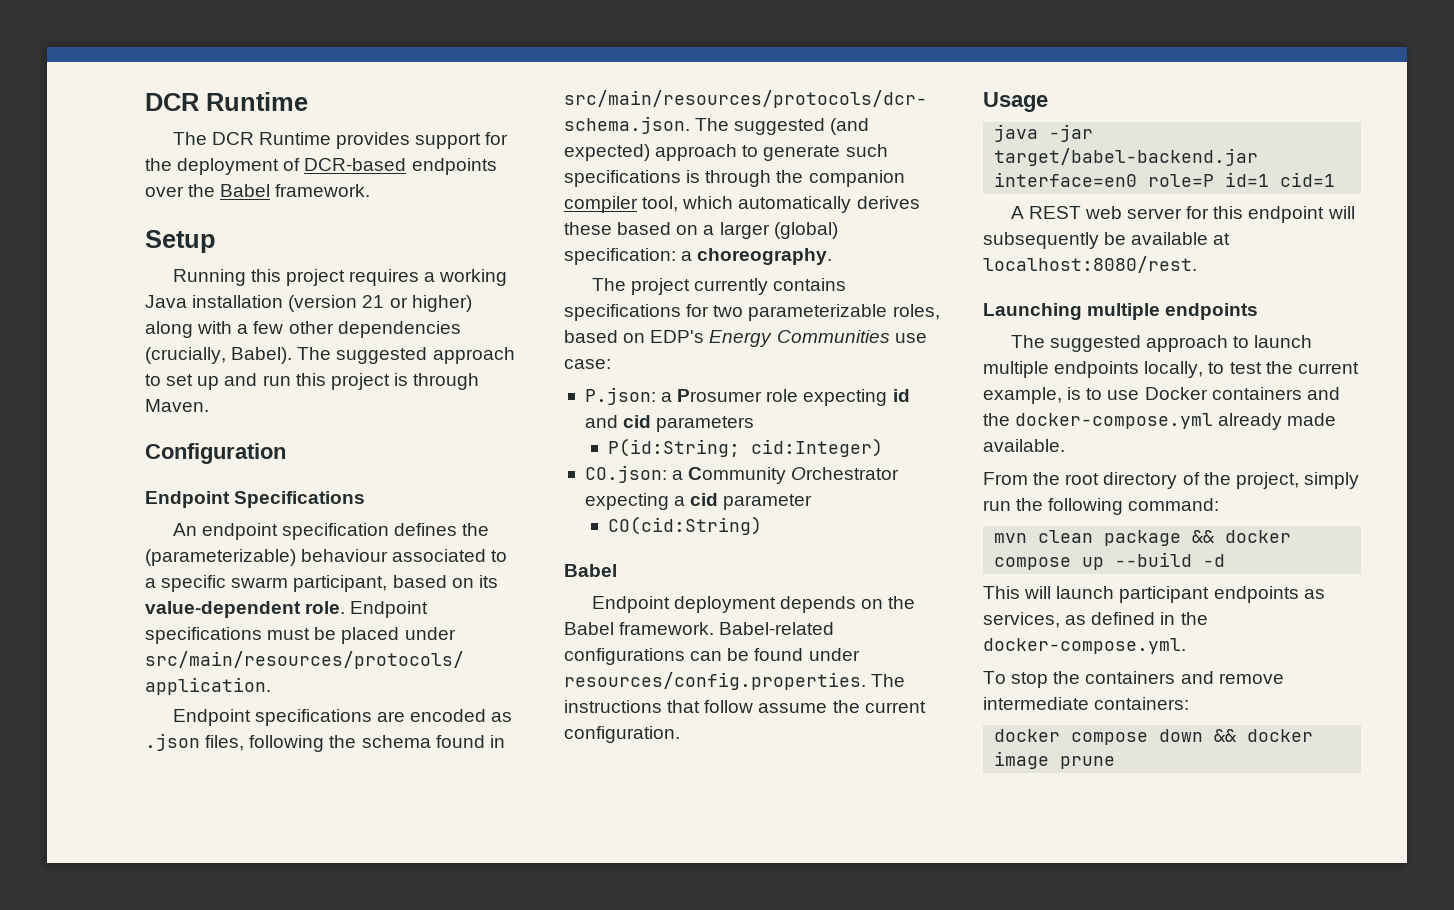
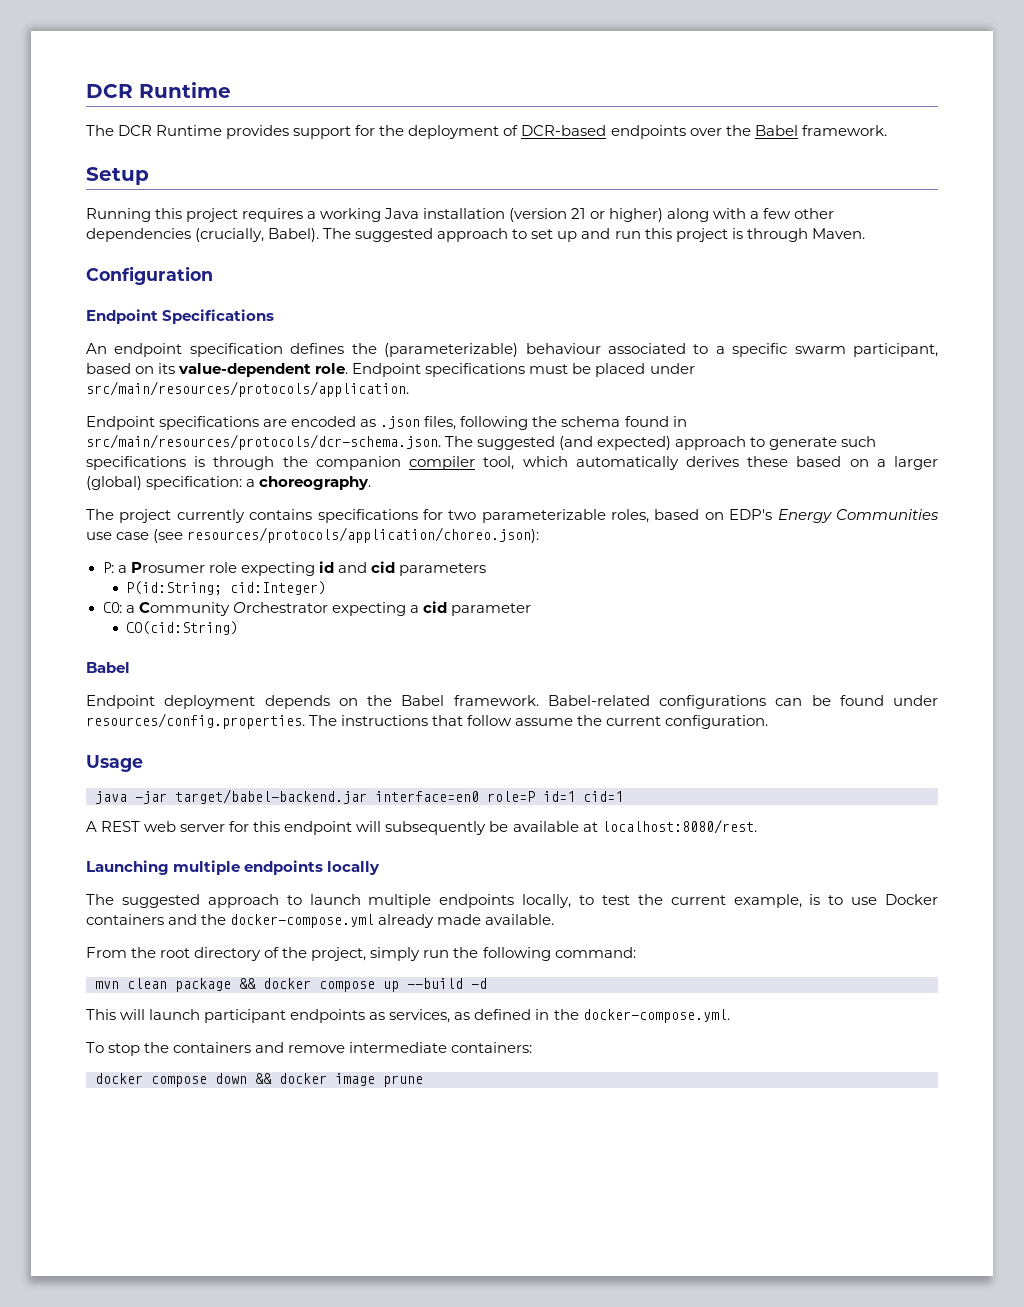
[564,359,611,369] [584,387,656,405] case: // P.json: -> [116,527,540,543] [102,562,114,573] case (see resources/protocols/application/choreo.json): // P:
[584,465,667,483] CO.json: -> [102,602,122,613] CO:
(1259, 311) none -> [327,861,381,875] locally

